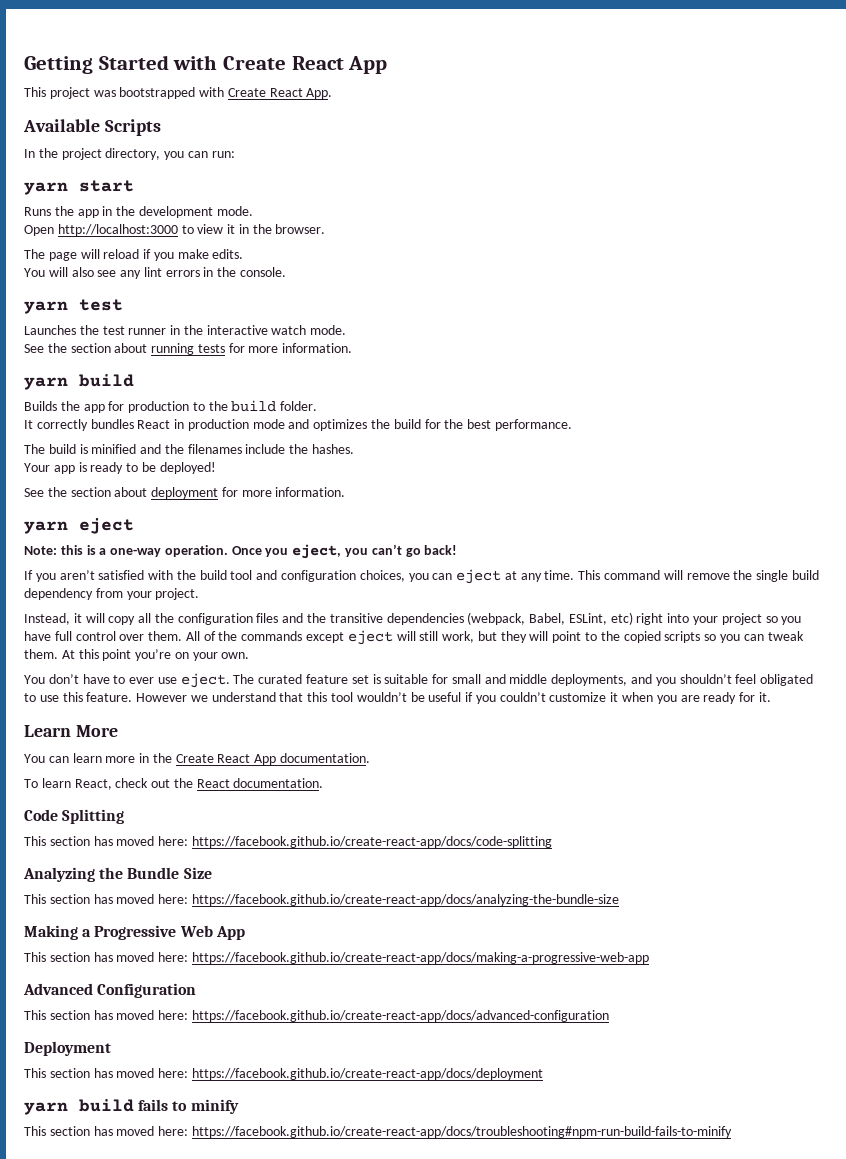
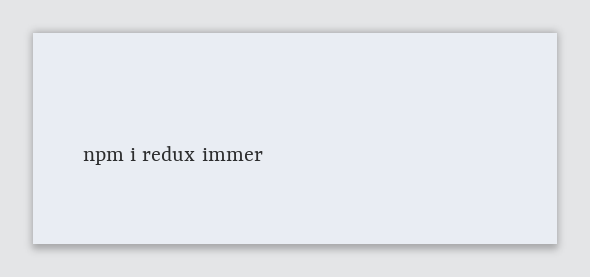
[24,55,388,74] [24,87,333,99] [23,119,161,136] [24,148,235,160] [24,180,134,195] [24,206,253,218] [24,224,326,236] [24,249,244,261] [24,267,287,279] [24,299,123,314] [24,325,347,335] [24,343,353,355] [24,374,134,390] [24,400,318,413] [24,419,572,431] [24,444,355,454] [24,462,216,474] [24,487,346,499] [24,518,134,534] [24,544,458,559] [24,569,819,584] [24,588,200,600] [24,612,802,625] [24,630,804,645] [24,649,250,661] [24,673,814,688] [24,692,771,704] [24,725,118,737] [24,753,371,765] [24,778,324,790] [24,809,125,824] [24,836,552,848] [23,867,212,882] [24,894,619,906] [24,925,245,940] [24,952,649,964] [23,983,197,998] [24,1010,609,1022] [24,1041,111,1056] [24,1068,543,1080] [24,1099,239,1115] [24,1126,732,1138] Getting Started with Create React App // This project was bootstrapped with Create React App. // Available Scripts // In the project directory, you can run: // yarn start // Runs the app in the development mode. // Open http://localhost:3000 to view it in the browser. // The page will reload if you make edits. // You will also see any lint errors in the console. // yarn test // Launches the test runner in the interactive watch mode. // See the section about running tests for more information. // yarn build // Builds the app for production to the build folder. // It correctly bundles React in production mode and optimizes the build for the best performance. // The build is minified and the filenames include the hashes. // Your app is ready to be deployed! // See the section about deployment for more information. // yarn eject // Note: this is a one-way operation. Once you eject, you can’t go back! // If you aren’t satisfied with the build tool and configuration choices, you can eject at any time. This command will remove the single build dependency from your project. // Instead, it will copy all the configuration files and the transitive dependencies (webpack, Babel, ESLint, etc) right into your project so you have full control over them. All of the commands except eject will still work, but they will point to the copied scripts so you can tweak them. At this point you’re on your own. // You don’t have to ever use eject. The curated feature set is suitable for small and middle deployments, and you shouldn’t feel obligated to use this feature. However we understand that this tool wouldn’t be useful if you couldn’t customize it when you are ready for it. // Learn More // You can learn more in the Create React App documentation. // To learn React, check out the React documentation. // Code Splitting // This section has moved here: https://facebook.github.io/create-react-app/docs/code-splitting // Analyzing the Bundle Size // This section has moved here: https://facebook.github.io/create-react-app/docs/analyzing-the-bundle-size // Making a Progressive Web App // This section has moved here: https://facebook.github.io/create-react-app/docs/making-a-progressive-web-app // Advanced Configuration // This section has moved here: https://facebook.github.io/create-react-app/docs/advanced-configuration // Deployment // This section has moved here: https://facebook.github.io/create-react-app/docs/deployment // yarn build fails to minify // This section has moved here: https://facebook.github.io/create-react-app/docs/troubleshooting#npm-run-build-fails-to-minify -> [83,146,263,165] npm i redux immer

